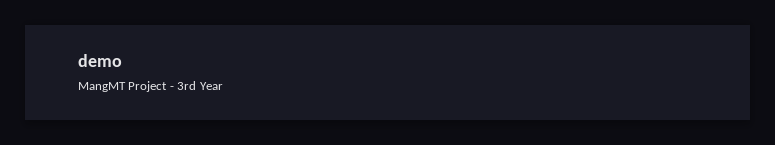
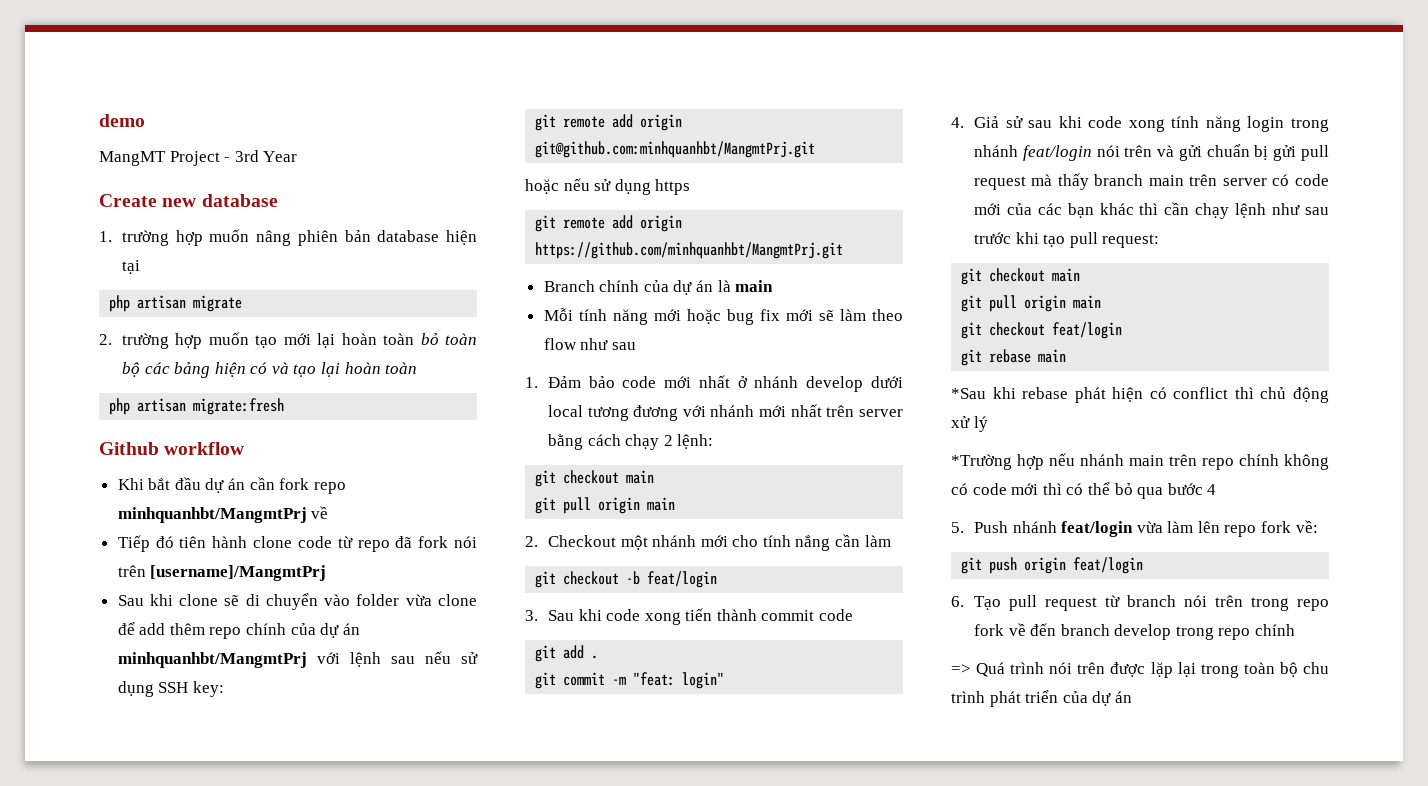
(223, 86) none -> [99,194,278,207] [99,229,477,246] [121,260,140,274] [109,295,243,312] [99,332,477,349] [121,362,418,378] [109,398,285,415] [99,442,245,455] [117,477,346,494] [117,506,329,523] [117,535,477,552] [117,565,327,581] [117,593,477,610] [117,622,360,639] [117,651,478,668] [117,681,224,697] [535,114,683,131] [535,141,816,158] [525,178,691,195] [535,215,683,232] [535,242,844,259] [543,280,774,295] [543,308,903,325] [543,338,636,350] [525,375,903,392] [547,404,903,421] [547,434,714,450] [535,470,655,487] [535,497,676,514] [525,534,891,551] [535,571,718,588] [525,608,854,625] [535,645,599,662] [535,672,725,689] [951,116,1329,132] [973,144,1329,161] [973,173,1329,190] [973,202,1329,219] [973,232,1160,248] [961,268,1081,285] [961,295,1102,312] [961,322,1123,339] [961,349,1067,366] [951,387,1329,403] [951,416,988,432] [951,453,1329,470] [951,482,1217,499] [951,520,1318,537] [961,557,1144,574] [951,595,1329,611] [973,623,1296,640] [951,662,1329,678] [951,690,1132,707] // Create new database // 1. trường hợp muốn nâng phiên bản database hiện tại // php artisan migrate // 2. trường hợp muốn tạo mới lại hoàn toàn bỏ toàn bộ các bảng hiện có và tạo lại hoàn toàn // php artisan migrate:fresh // Github workflow // Khi bắt đầu dự án cần fork repo minhquanhbt/MangmtPrj về // Tiếp đó tiên hành clone code từ repo đã fork nói trên [username]/MangmtPrj // Sau khi clone sẽ di chuyển vào folder vừa clone để add thêm repo chính của dự án minhquanhbt/MangmtPrj với lệnh sau nếu sử dụng SSH key: // git remote add origin git@github.com:minhquanhbt/MangmtPrj.git // hoặc nếu sử dụng https // git remote add origin https://github.com/minhquanhbt/MangmtPrj.git // Branch chính của dự án là main // Mỗi tính năng mới hoặc bug fix mới sẽ làm theo flow như sau // 1. Đảm bảo code mới nhất ở nhánh develop dưới local tương đương với nhánh mới nhất trên server bằng cách chạy 2 lệnh: // git checkout main // git pull origin main // 2. Checkout một nhánh mới cho tính nắng cần làm // git checkout -b feat/login // 3. Sau khi code xong tiến thành commit code // git add . // git commit -m "feat: login" // 4. Giả sử sau khi code xong tính năng login trong nhánh feat/login nói trên và gửi chuẩn bị gửi pull request mà thấy branch main trên server có code mới của các bạn khác thì cần chạy lệnh như sau trước khi tạo pull request: // git checkout main // git pull origin main // git checkout feat/login // git rebase main // *Sau khi rebase phát hiện có conflict thì chủ động xử lý // *Trường hợp nếu nhánh main trên repo chính không có code mới thì có thể bỏ qua bước 4 // 5. Push nhánh feat/login vừa làm lên repo fork về: // git push origin feat/login // 6. Tạo pull request từ branch nói trên trong repo fork về đến branch develop trong repo chính // => Quá trình nói trên được lặp lại trong toàn bộ chu trình phát triển của dự án

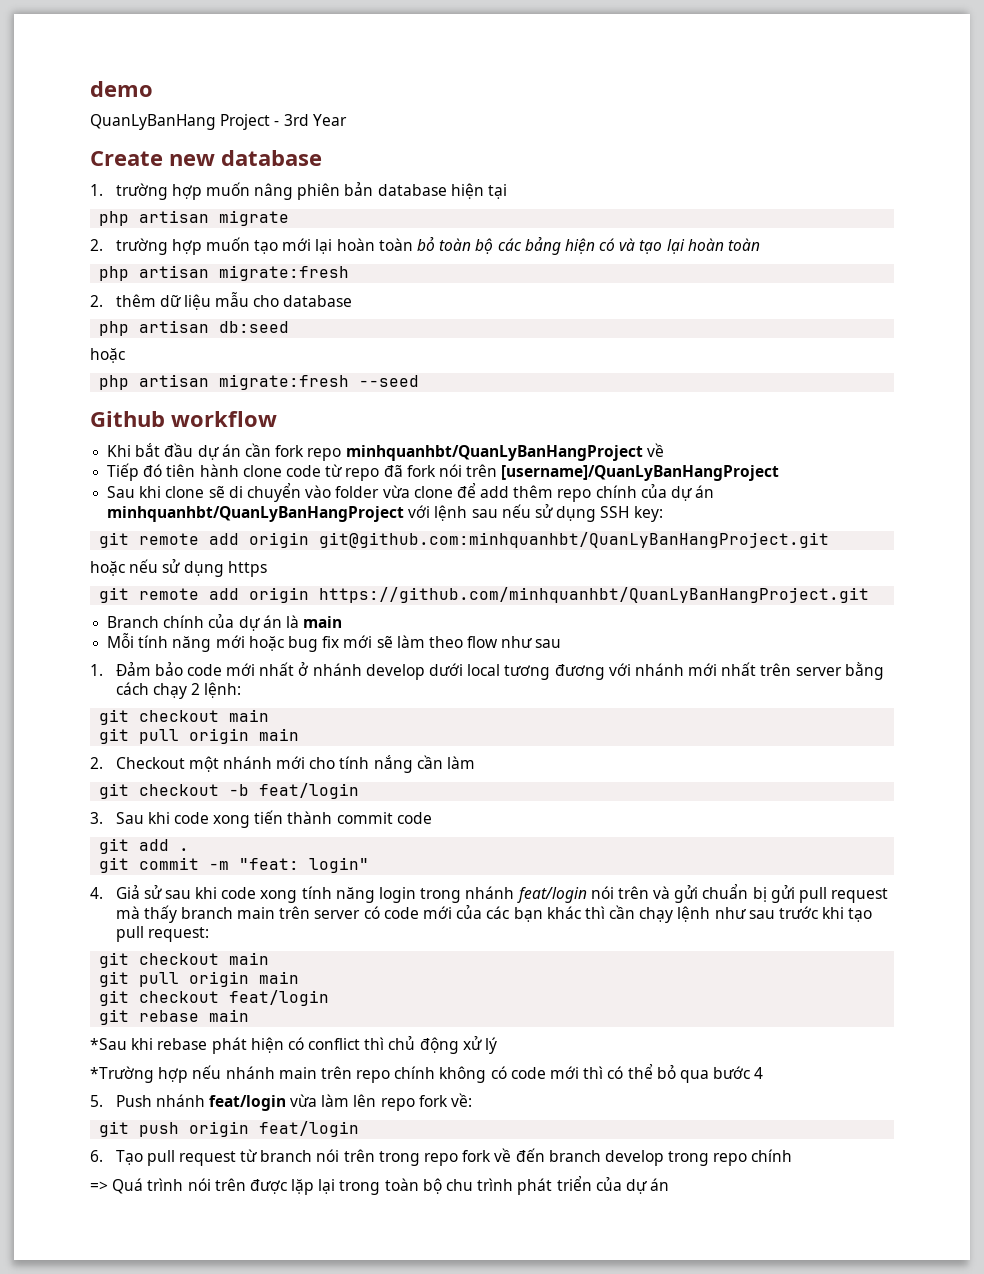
[99,151,166,166] MangMT -> [90,114,216,130] QuanLyBanHang
(285, 406) none -> [90,292,353,310] [99,320,290,336] [90,348,125,363] [99,374,420,390] // 2. thêm dữ liệu mẫu cho database // php artisan db:seed // hoặc // php artisan migrate:fresh --seed
[117,507,307,523] minhquanhbt/MangmtPrj -> [345,445,643,461] minhquanhbt/QuanLyBanHangProject
[150,565,327,581] [username]/MangmtPrj -> [501,465,780,481] [username]/QuanLyBanHangProject
[117,652,307,668] minhquanhbt/MangmtPrj -> [107,506,405,522] minhquanhbt/QuanLyBanHangProject
[535,141,816,158] git@github.com:minhquanhbt/MangmtPrj.git -> [319,532,830,548] git@github.com:minhquanhbt/QuanLyBanHangProject.git
[535,242,844,259] https://github.com/minhquanhbt/MangmtPrj.git -> [319,587,870,603] https://github.com/minhquanhbt/QuanLyBanHangProject.git

